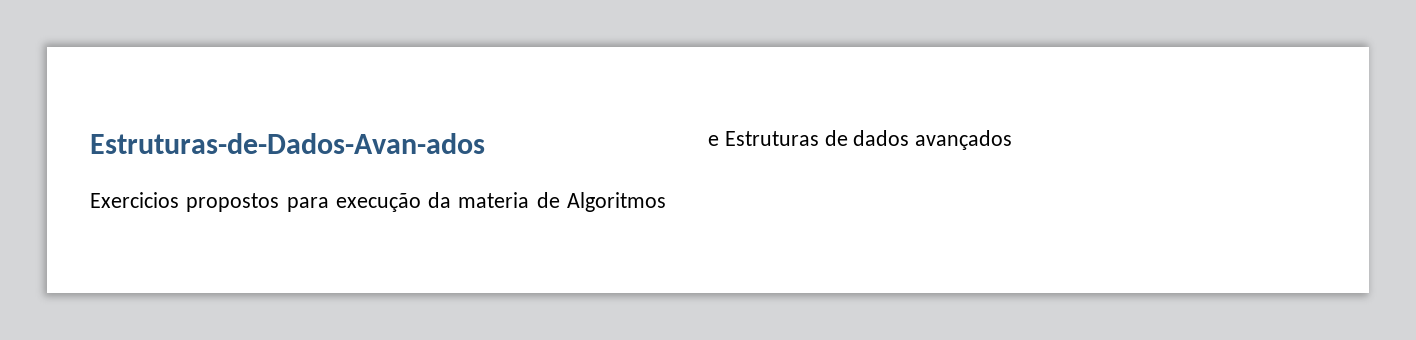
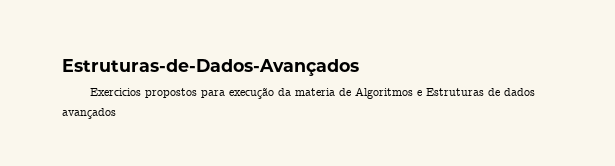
[90,133,485,154] Estruturas-de-Dados-Avan-ados -> [62,59,359,76] Estruturas-de-Dados-Avançados

